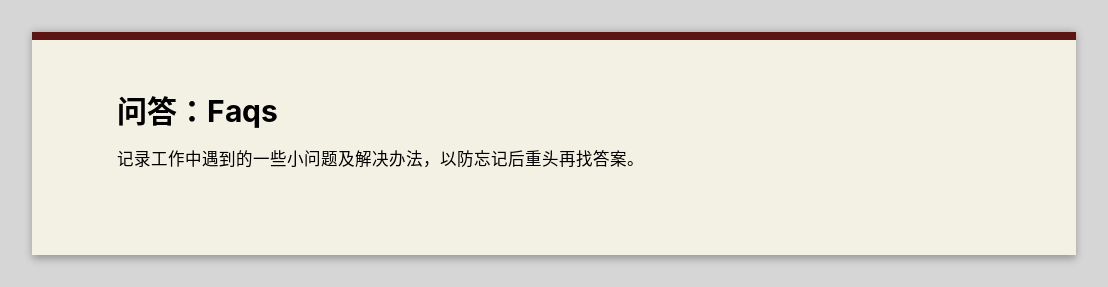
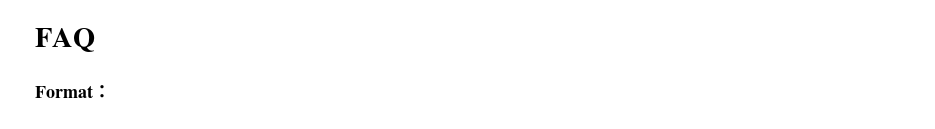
[117,96,278,128] [117,150,644,168] 问答：Faqs // 记录工作中遇到的一些小问题及解决办法，以防忘记后重头再找答案。 -> [35,28,95,52] [35,85,111,98] FAQ // Format：

